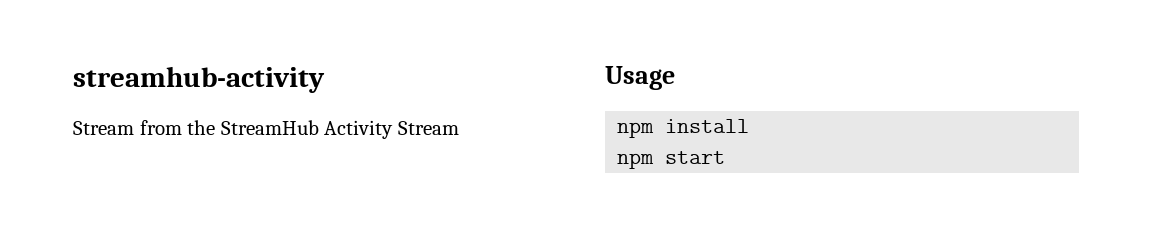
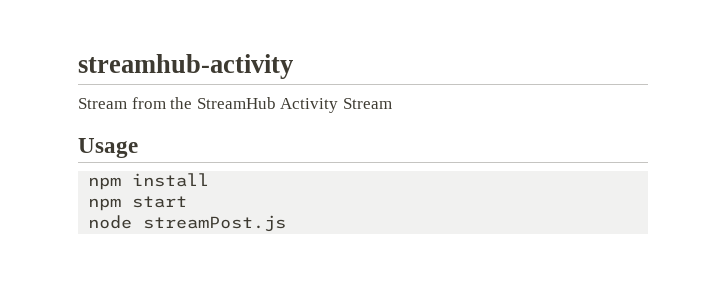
(726, 157) none -> [88,215,287,232] // node streamPost.js

